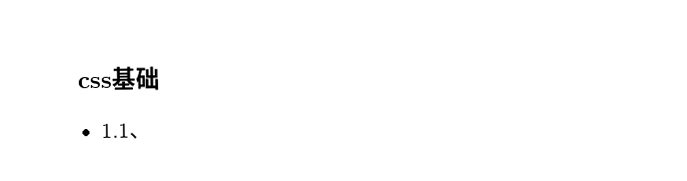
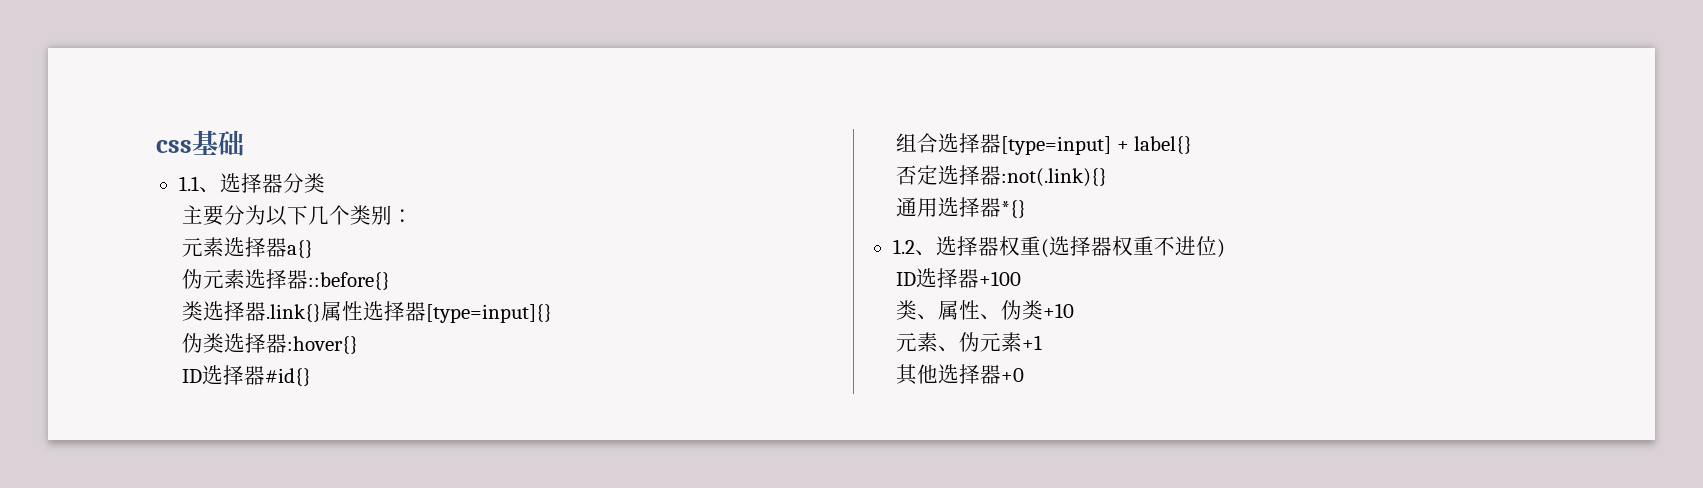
(151, 135) none -> [219,173,325,193] [182,205,414,226] [182,237,314,258] [182,269,391,290] [182,301,553,323] [182,333,359,354] [182,365,312,386] [896,133,1193,155] [896,165,1108,187] [896,197,1027,218] [892,236,1225,258] [896,268,1022,288] [896,300,1075,320] [896,332,1043,352] [896,364,1025,385] 选择器分类 // 主要分为以下几个类别： // 元素选择器a{} // 伪元素选择器::before{} // 类选择器.link{}属性选择器[type=input]{} // 伪类选择器:hover{} // ID选择器#id{} // 组合选择器[type=input] + label{} // 否定选择器:not(.link){} // 通用选择器*{} // 1.2、选择器权重(选择器权重不进位) // ID选择器+100 // 类、属性、伪类+10 // 元素、伪元素+1 // 其他选择器+0

